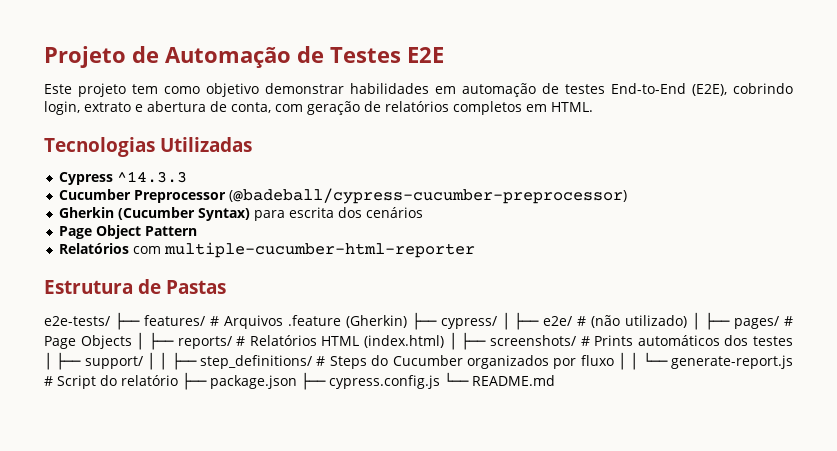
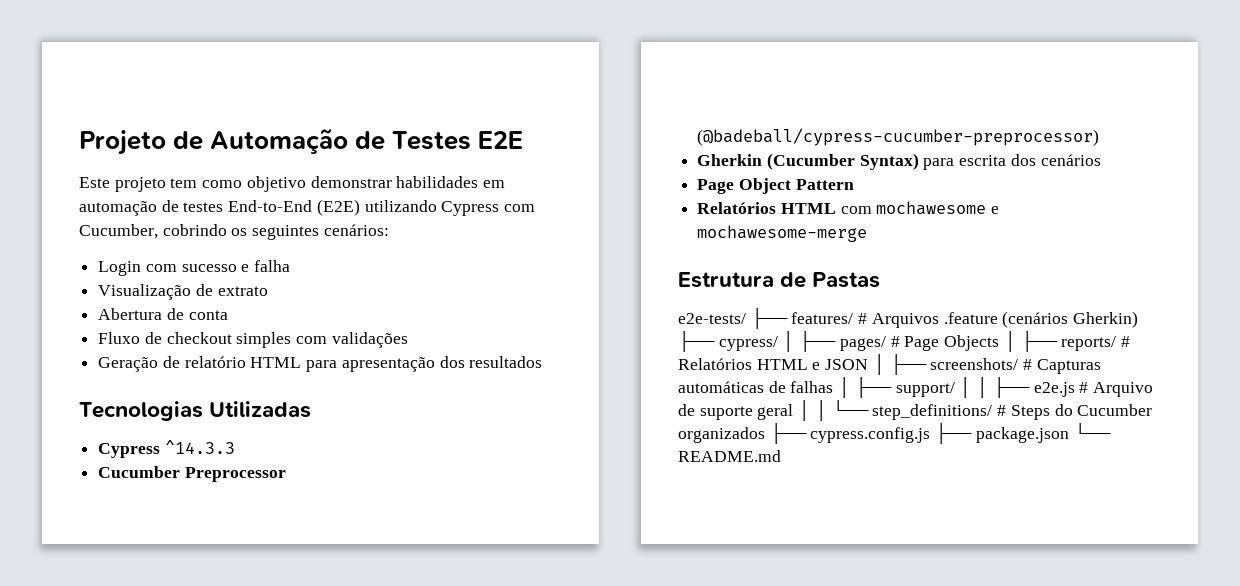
[692,83,793,96] [44,101,593,115] (E2E), cobrindo login, extrato e abertura de conta, com geração de relatórios completos em HTML. -> [316,199,536,216] [79,224,389,240] [98,260,291,276] [98,284,268,300] [98,308,228,320] [98,332,408,348] [98,356,543,372] (E2E) utilizando Cypress com Cucumber, cobrindo os seguintes cenários: // Login com sucesso e falha // Visualização de extrato // Abertura de conta // Fluxo de checkout simples com validações // Geração de relatório HTML para apresentação dos resultados
[133,242,476,258] com multiple-cucumber-html-reporter -> [780,201,1000,215] [697,225,868,242] HTML com mochawesome e mochawesome-merge
[345,315,407,328] (Gherkin) -> [1002,311,1139,328] (cenários Gherkin)
[543,312,731,330] e2e/ # (não utilizado) │ ├── -> (837, 341) none
[364,335,444,348] (index.html) -> [812,359,869,370] e JSON
[594,335,793,346] Prints automáticos dos testes -> [1036,359,1101,374] [678,381,834,393] Capturas automáticas de falhas
(197, 361) none -> [1033,382,1153,397] [678,400,869,421] e2e.js # Arquivo de suporte geral │ │ └──
[553,352,794,370] [44,372,440,390] por fluxo │ │ └── generate-report.js # Script do relatório ├── package.json ├── cypress.config.js -> [769,423,1069,444] ├── cypress.config.js ├── package.json

